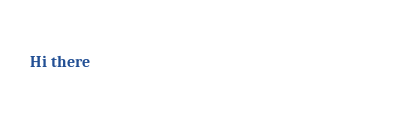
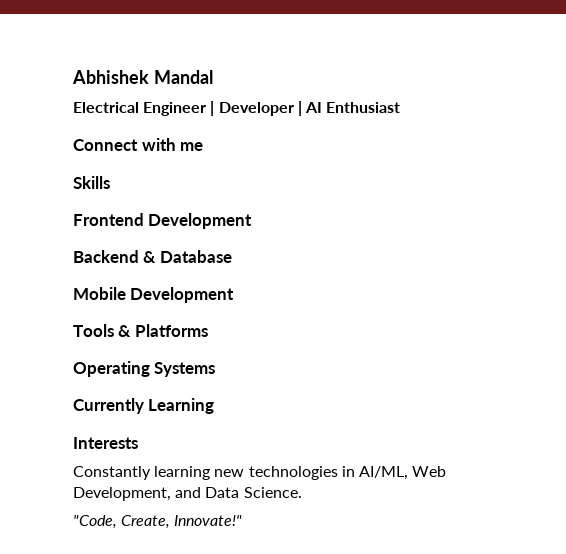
[30,55,91,67] Hi there -> [72,70,213,84] [73,101,401,116] [73,138,204,151] [73,176,110,189] [73,213,253,229] [73,250,232,263] [73,287,235,303] [73,324,208,337] [73,361,216,377] [73,398,215,414] [73,437,138,449] [73,466,447,480] [73,487,302,501] [73,515,243,529] Abhishek Mandal // Electrical Engineer | Developer | AI Enthusiast // Connect with me // Skills // Frontend Development // Backend & Database // Mobile Development // Tools & Platforms // Operating Systems // Currently Learning // Interests // Constantly learning new technologies in AI/ML, Web Development, and Data Science. // "Code, Create, Innovate!"

